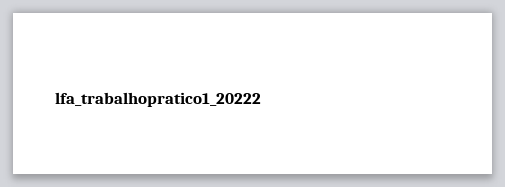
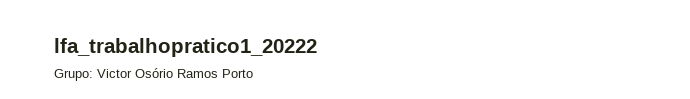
(261, 99) none -> [54,68,253,81] // Grupo: Victor Osório Ramos Porto

